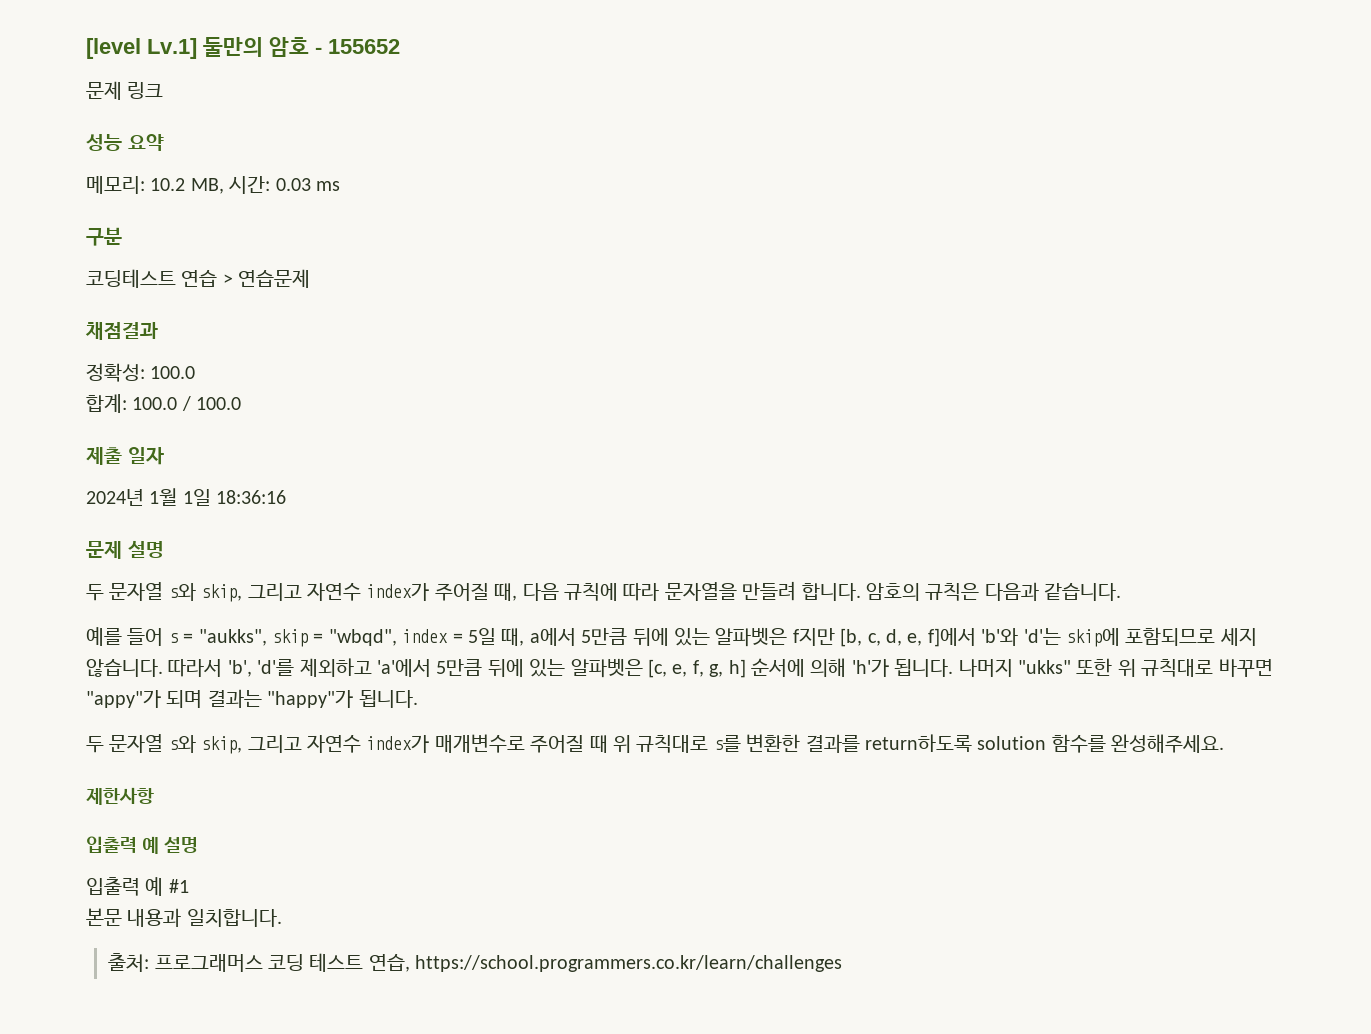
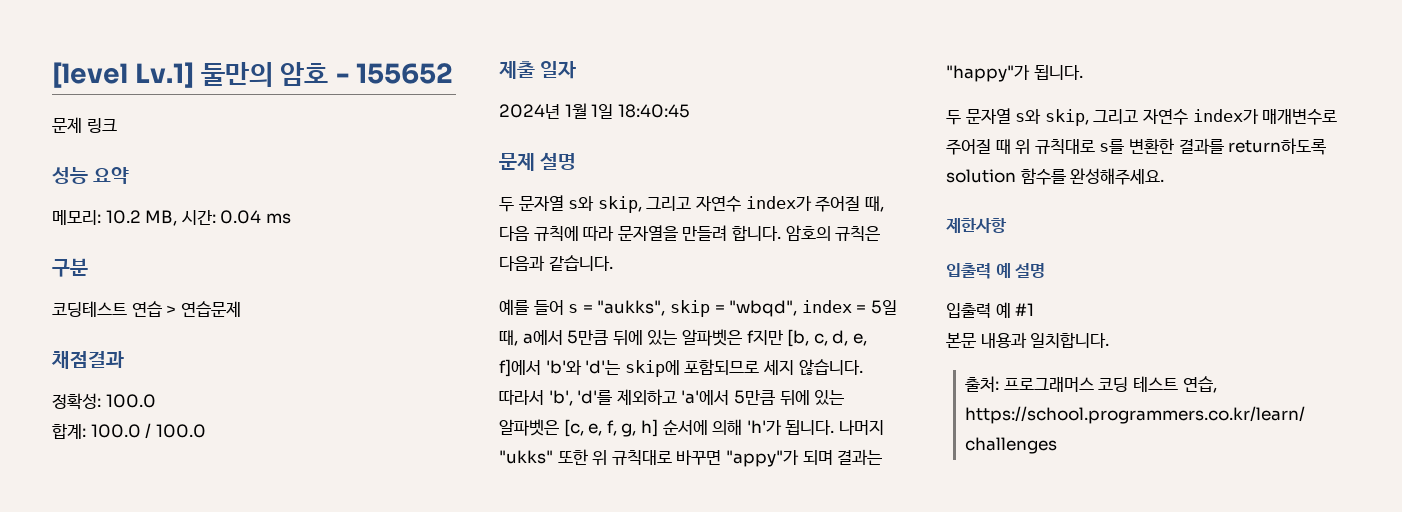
[275,178,311,191] 0.03 -> [220,210,262,224] 0.04
[216,490,287,504] 18:36:16 -> [617,104,690,118] 18:40:45

